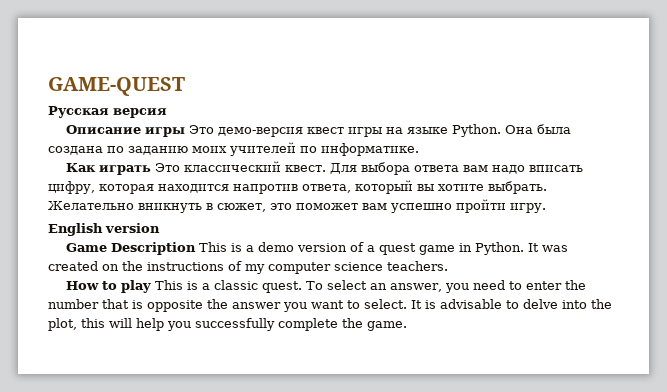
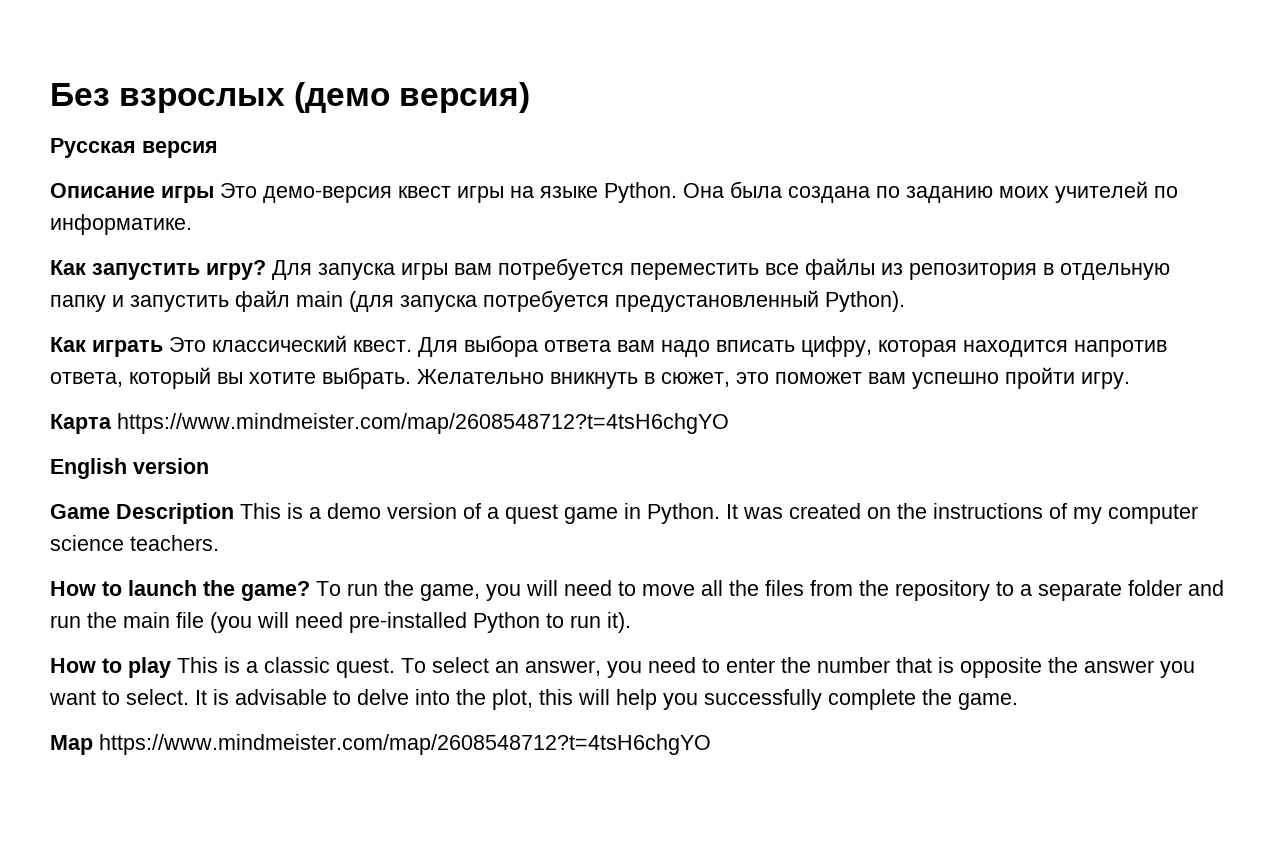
[48,77,185,96] GAME-QUEST -> [50,82,531,113] Без взрослых (демо версия)
(419, 149) none -> [50,258,1170,280] [50,290,905,312] // Как запустить игру? Для запуска игры вам потребуется переместить все файлы из репозитория в отдельную папку и запустить файл main (для запуска потребуется предустановленный Python).
(546, 208) none -> [50,413,729,434] // Карта https://www.mindmeister.com/map/2608548712?t=4tsH6chgYO
(448, 266) none -> [50,580,1224,601] [50,612,631,633] // How to launch the game? To run the game, you will need to move all the files from the repository to a separate folder and run the main file (you will need pre-installed Python to run it).
(407, 326) none -> [50,734,711,755] // Map https://www.mindmeister.com/map/2608548712?t=4tsH6chgYO

